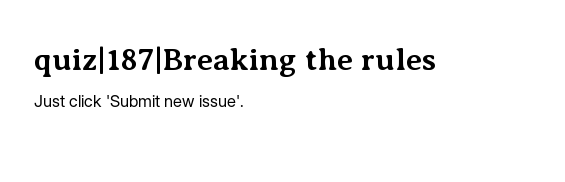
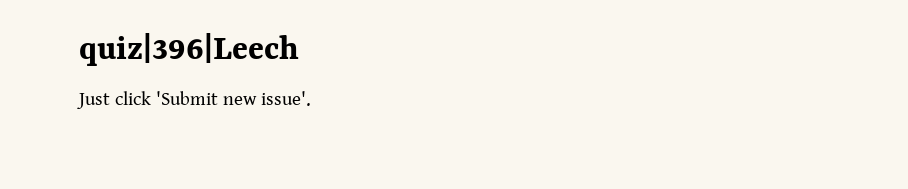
[34,46,437,77] quiz|187|Breaking the rules -> [79,33,299,66] quiz|396|Leech

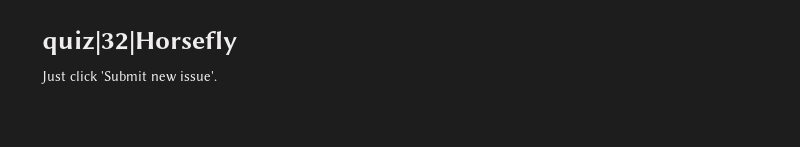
[79,33,299,66] quiz|396|Leech -> [42,30,237,55] quiz|32|Horsefly

